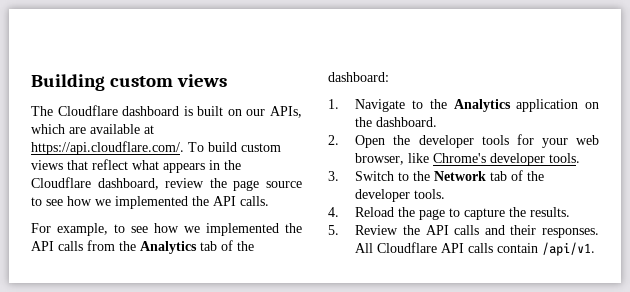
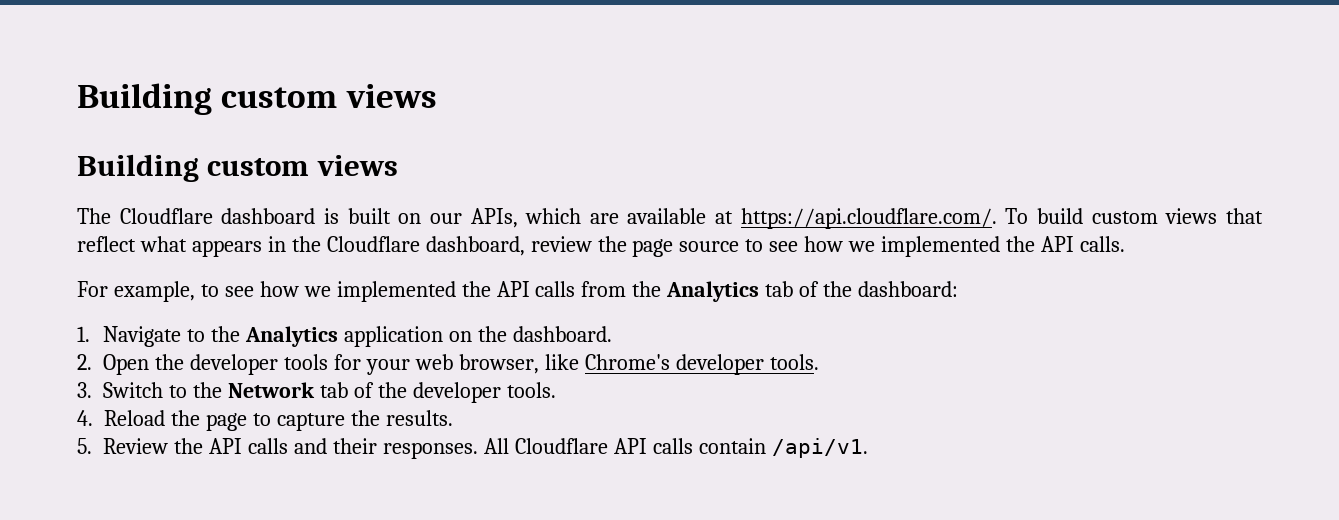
[31,74,228,91] Building custom views -> [77,83,437,115] [77,154,398,182] Building custom views // Building custom views

